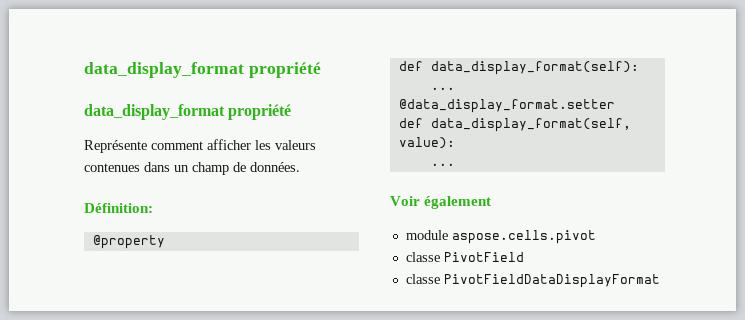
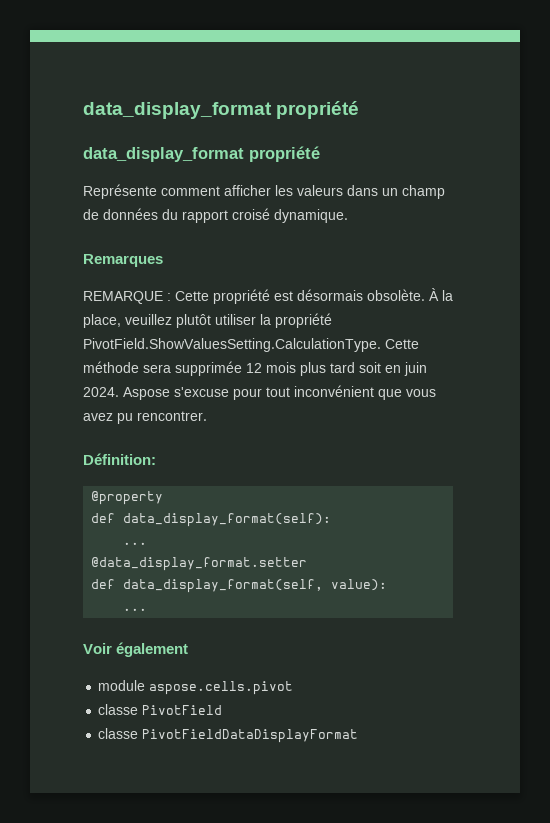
[84,163,140,172] contenues -> (343, 190) none
[250,162,300,172] données. -> [103,208,348,223] [83,254,163,267] [83,288,453,304] [83,313,332,328] [83,338,419,352] [83,361,427,376] [83,385,436,400] [83,411,207,424] données du rapport croisé dynamique. // Remarques // REMARQUE : Cette propriété est désormais obsolète. À la place, veuillez plutôt utiliser la propriété PivotField.ShowValuesSetting.CalculationType. Cette méthode sera supprimée 12 mois plus tard soit en juin 2024. Aspose s'excuse pour tout inconvénient que vous avez pu rencontrer.

